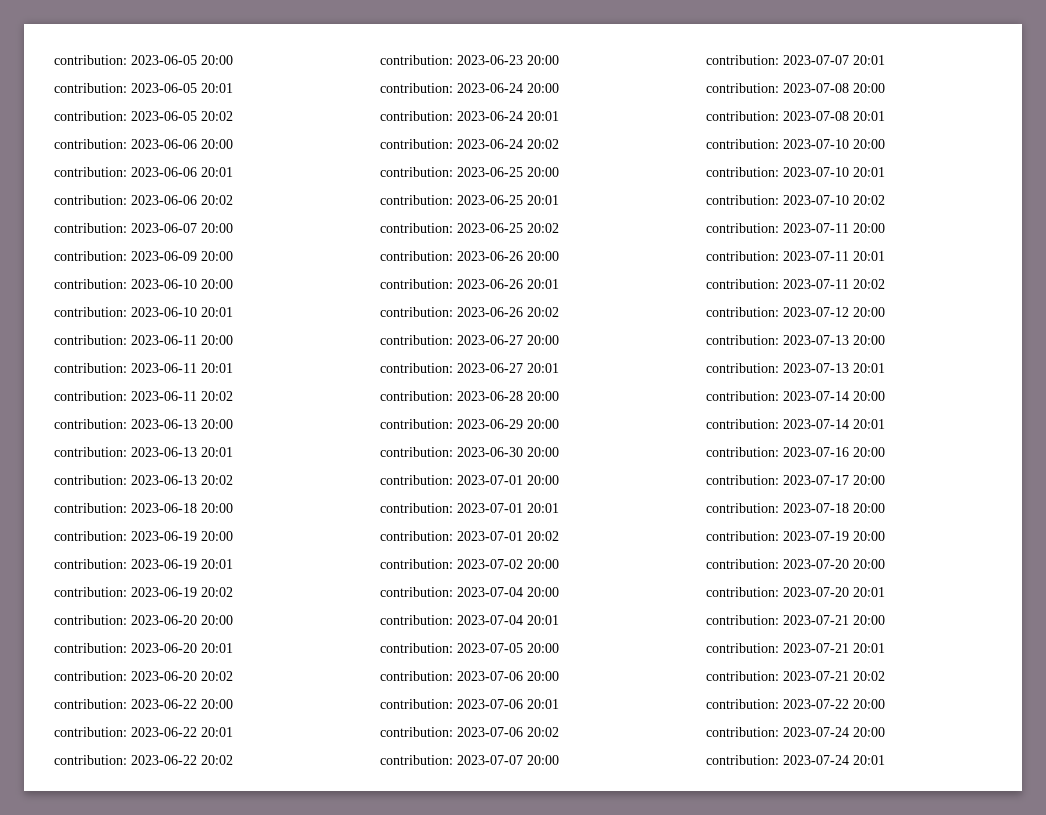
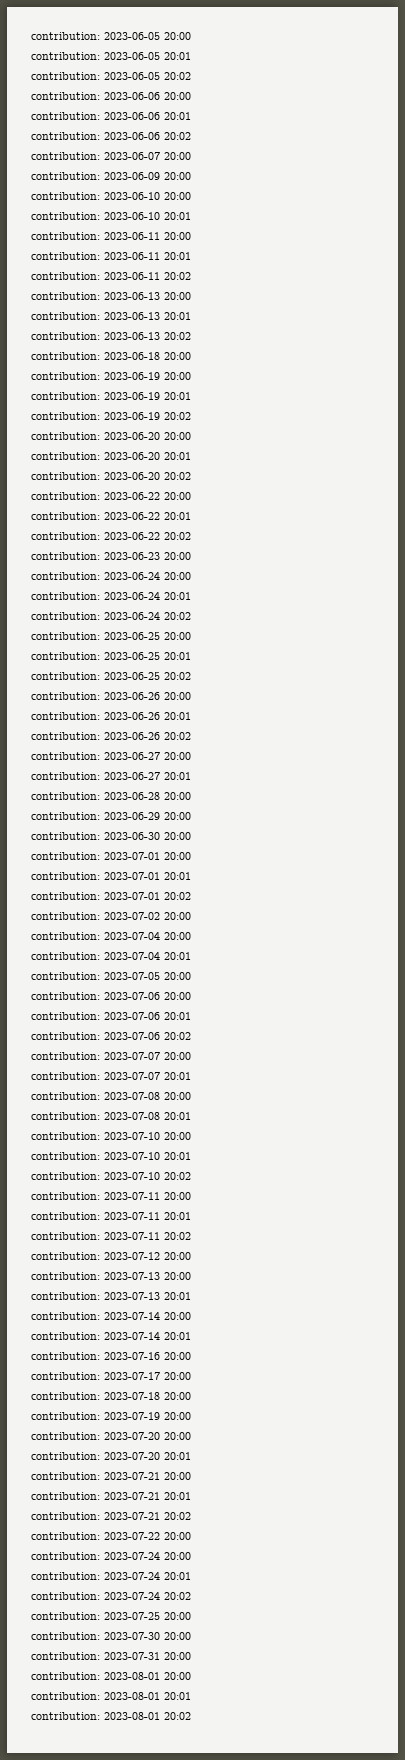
(885, 760) none -> [31,1592,191,1600] [31,1612,191,1620] [31,1632,191,1640] [31,1652,191,1660] [31,1672,191,1680] [31,1692,191,1700] [31,1712,191,1720] // contribution: 2023-07-24 20:02 // contribution: 2023-07-25 20:00 // contribution: 2023-07-30 20:00 // contribution: 2023-07-31 20:00 // contribution: 2023-08-01 20:00 // contribution: 2023-08-01 20:01 // contribution: 2023-08-01 20:02

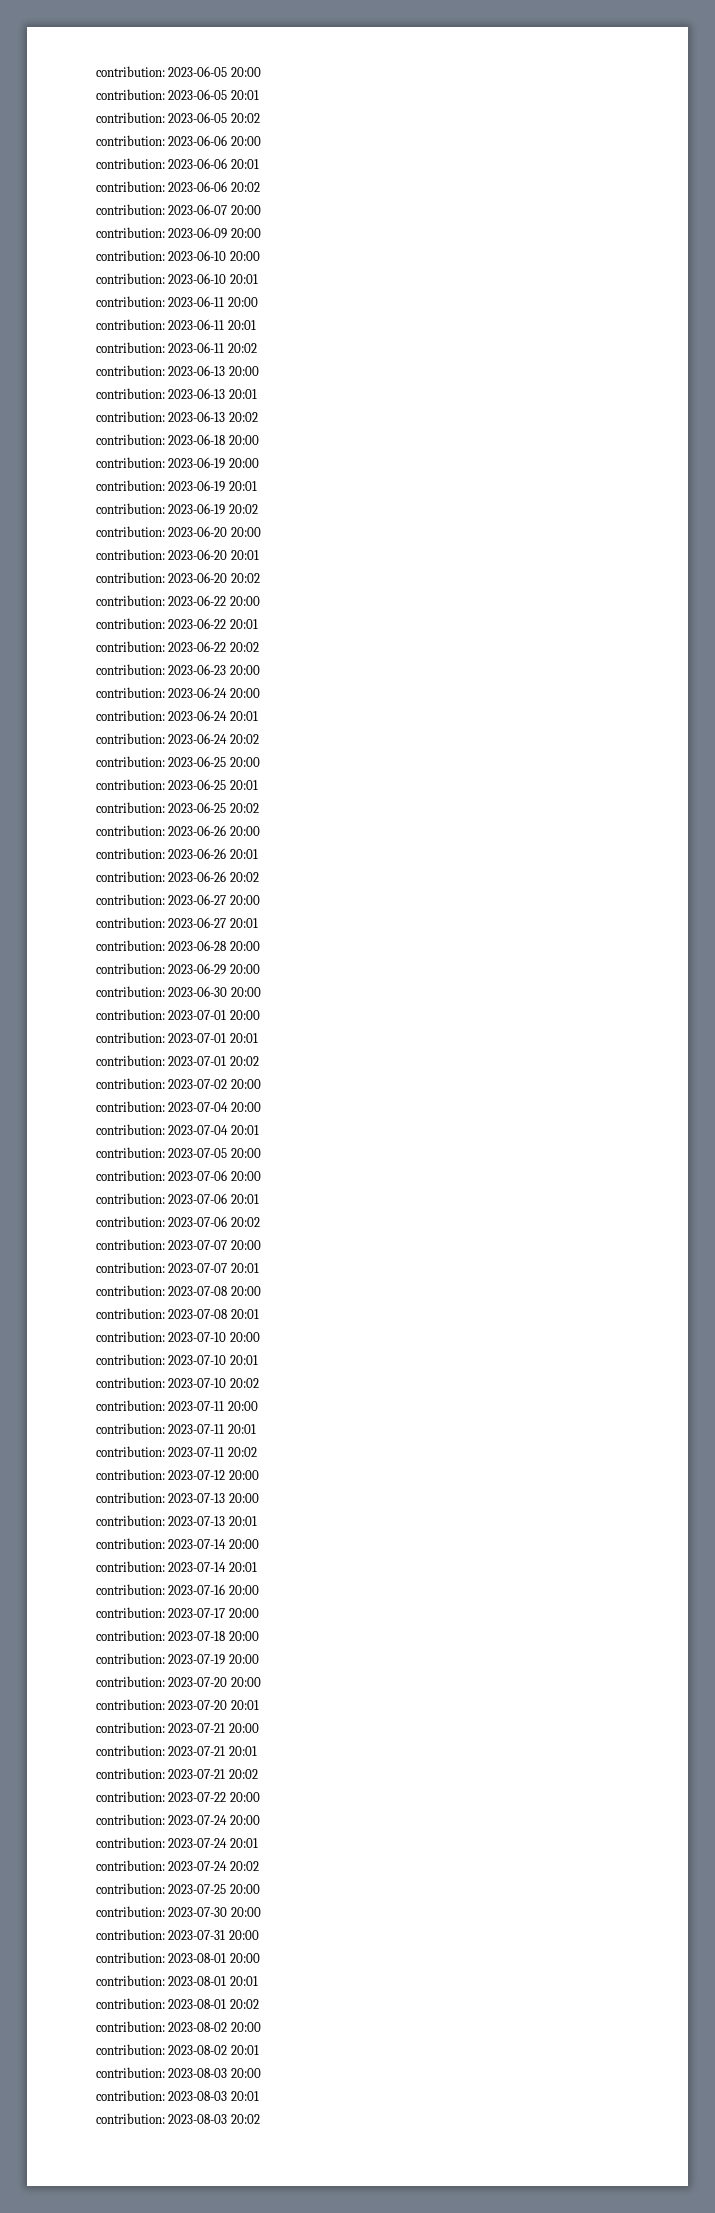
(191, 1716) none -> [96,2021,261,2032] [96,2044,259,2055] [96,2067,261,2078] [96,2090,259,2101] [96,2113,260,2124] // contribution: 2023-08-02 20:00 // contribution: 2023-08-02 20:01 // contribution: 2023-08-03 20:00 // contribution: 2023-08-03 20:01 // contribution: 2023-08-03 20:02

